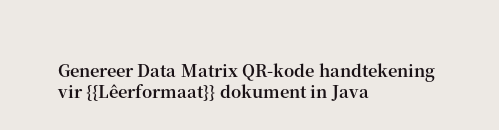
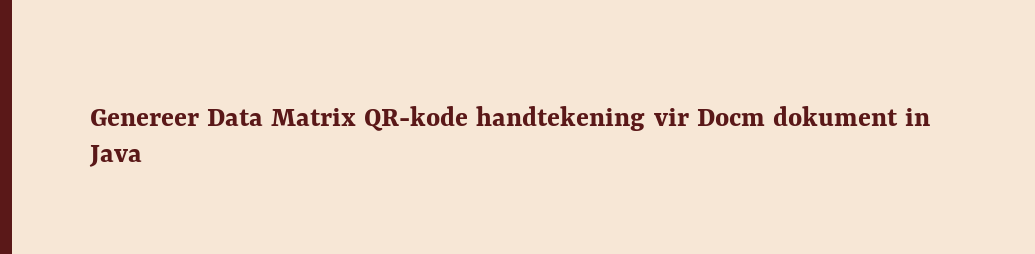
[86,84,216,101] {{Lêerformaat}} -> [696,109,765,126] Docm

